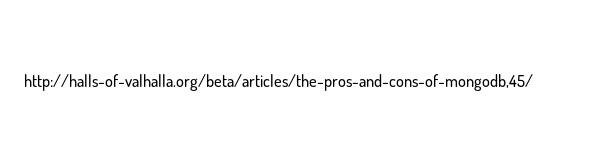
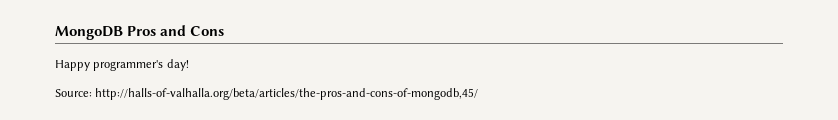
(24, 82) none -> [55,25,225,40] [55,59,189,71] [55,89,92,97] MongoDB Pros and Cons // Happy programmer's day! // Source:

